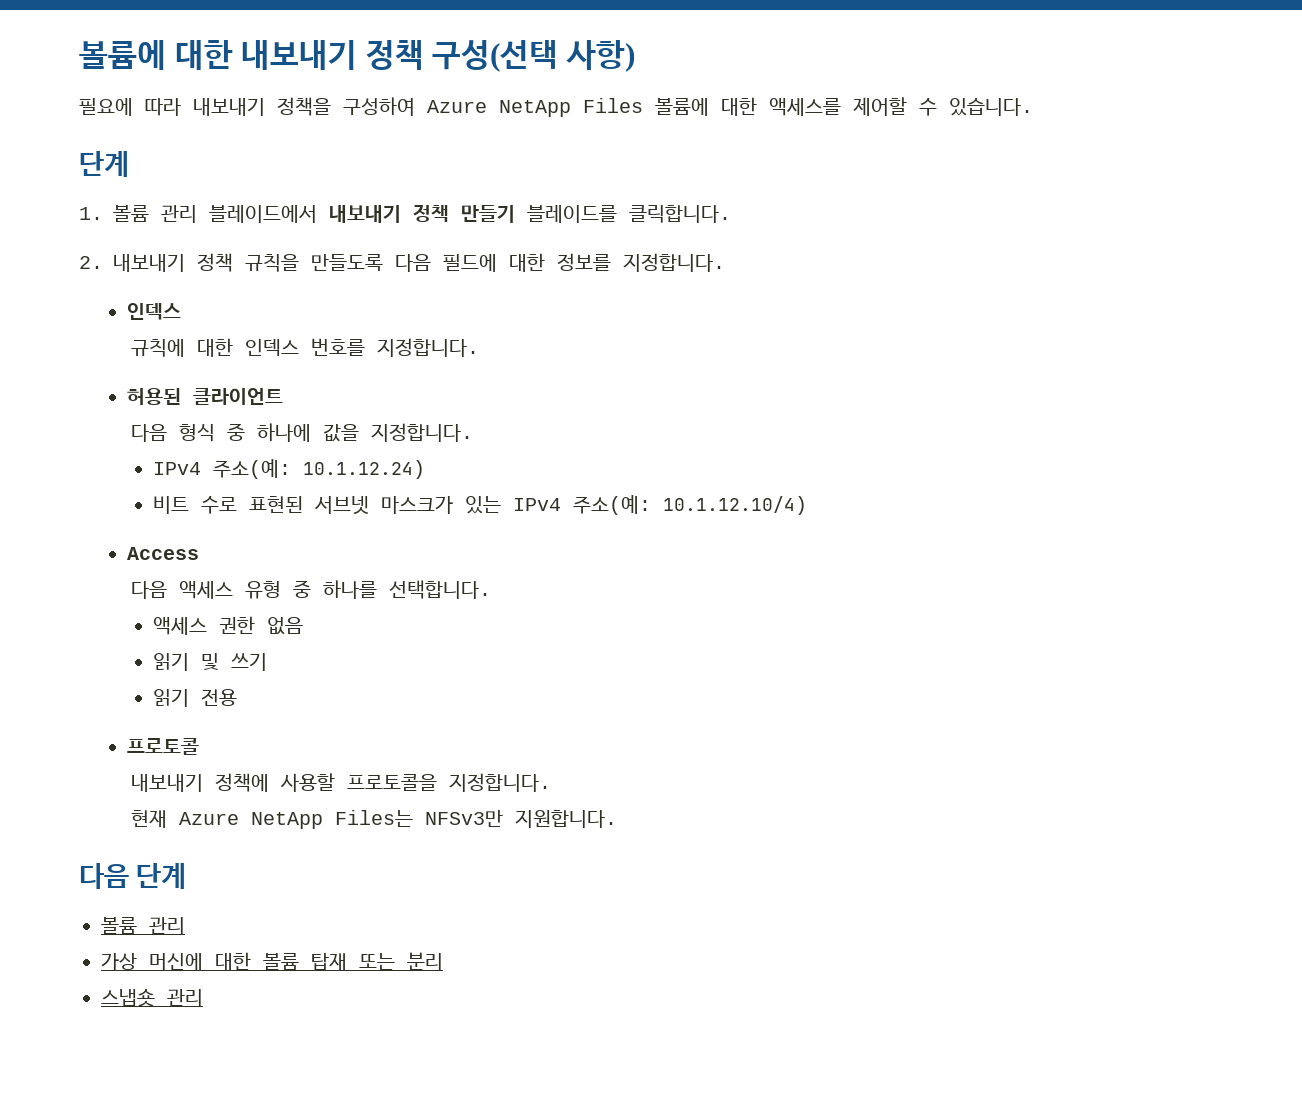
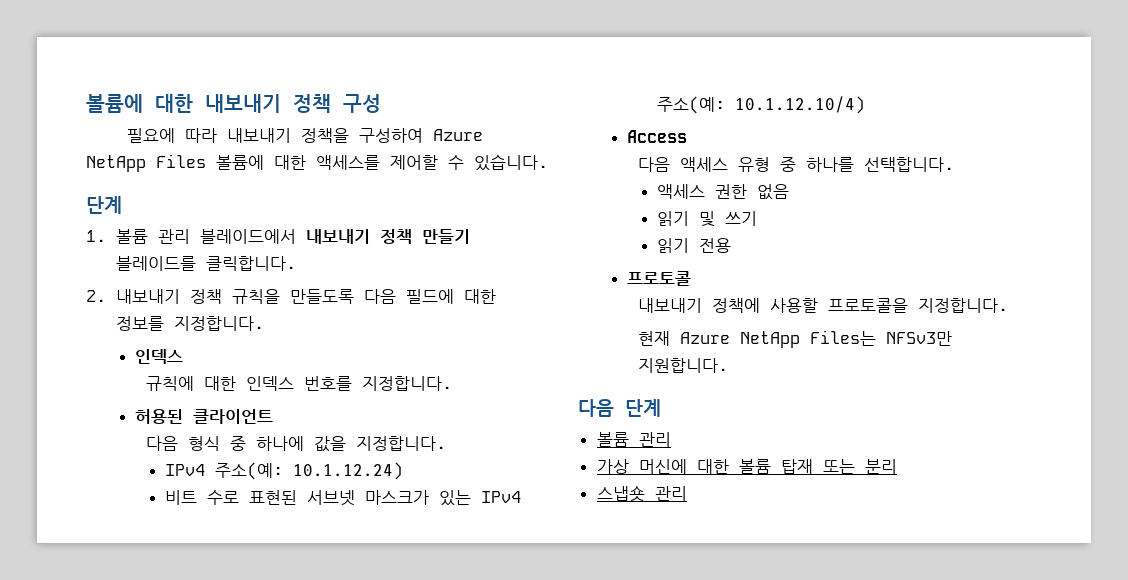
[432,40,635,72] 구성(선택 사항) -> [343,94,381,113] 구성

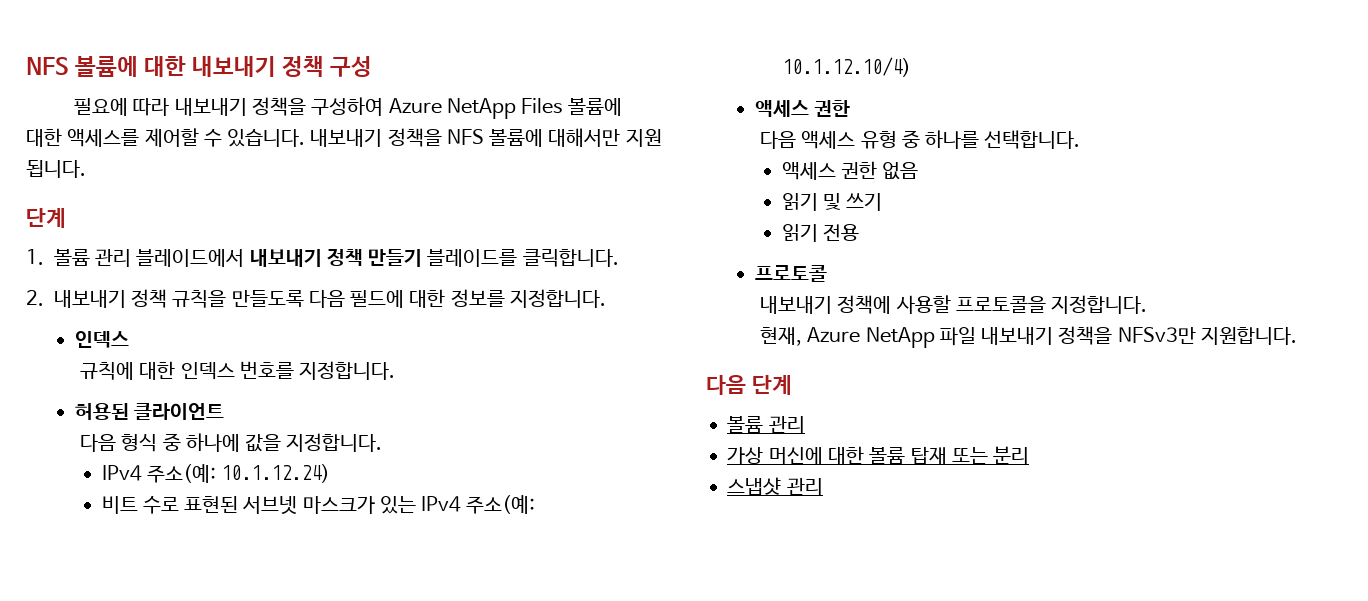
(86, 103) none -> [26,57,69,75] NFS
(548, 162) none -> [310,128,662,147] [26,160,86,178] 내보내기 정책을 NFS 볼륨에 대해서만 지원 됩니다.
[626,130,687,143] Access -> [754,100,850,118] 액세스 권한
[638,330,877,348] 현재 Azure NetApp Files는 -> [760,326,1113,348] 현재, Azure NetApp 파일 내보내기 정책을
[596,485,645,502] 스냅숏 -> [727,477,782,495] 스냅샷

